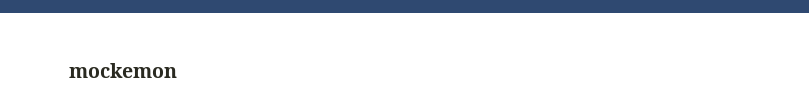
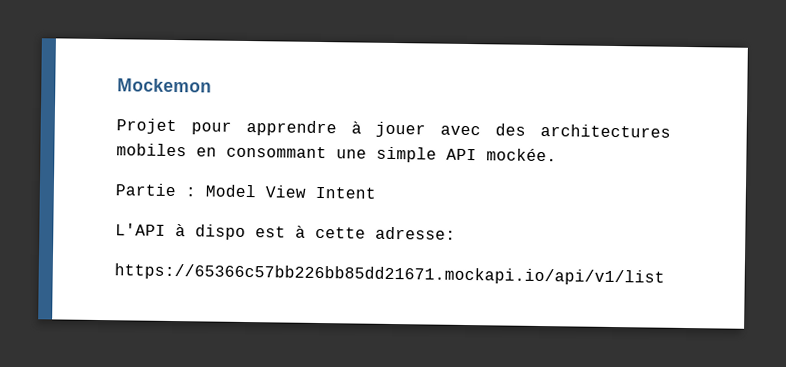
[69,63,177,78] mockemon -> [117,78,212,93] [116,118,671,138] [116,143,557,163] [115,183,376,199] [115,223,456,240] [114,263,665,286] Mockemon // Projet pour apprendre à jouer avec des architectures mobiles en consommant une simple API mockée. // Partie : Model View Intent // L'API à dispo est à cette adresse: // https://65366c57bb226bb85dd21671.mockapi.io/api/v1/list

